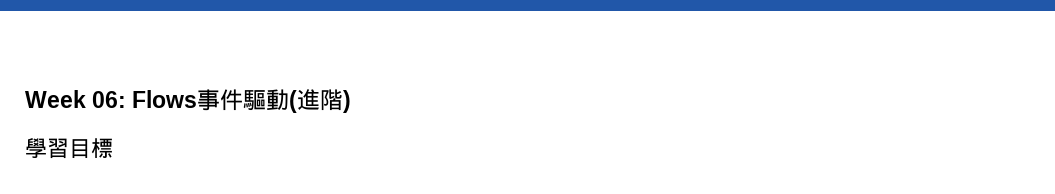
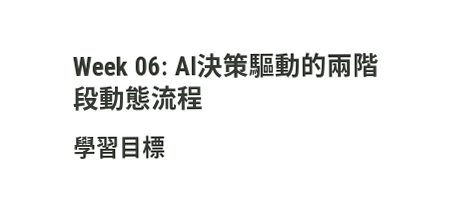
[132,89,352,113] Flows事件驅動(進階) -> [173,52,379,79] [72,85,204,111] AI決策驅動的兩階段動態流程

